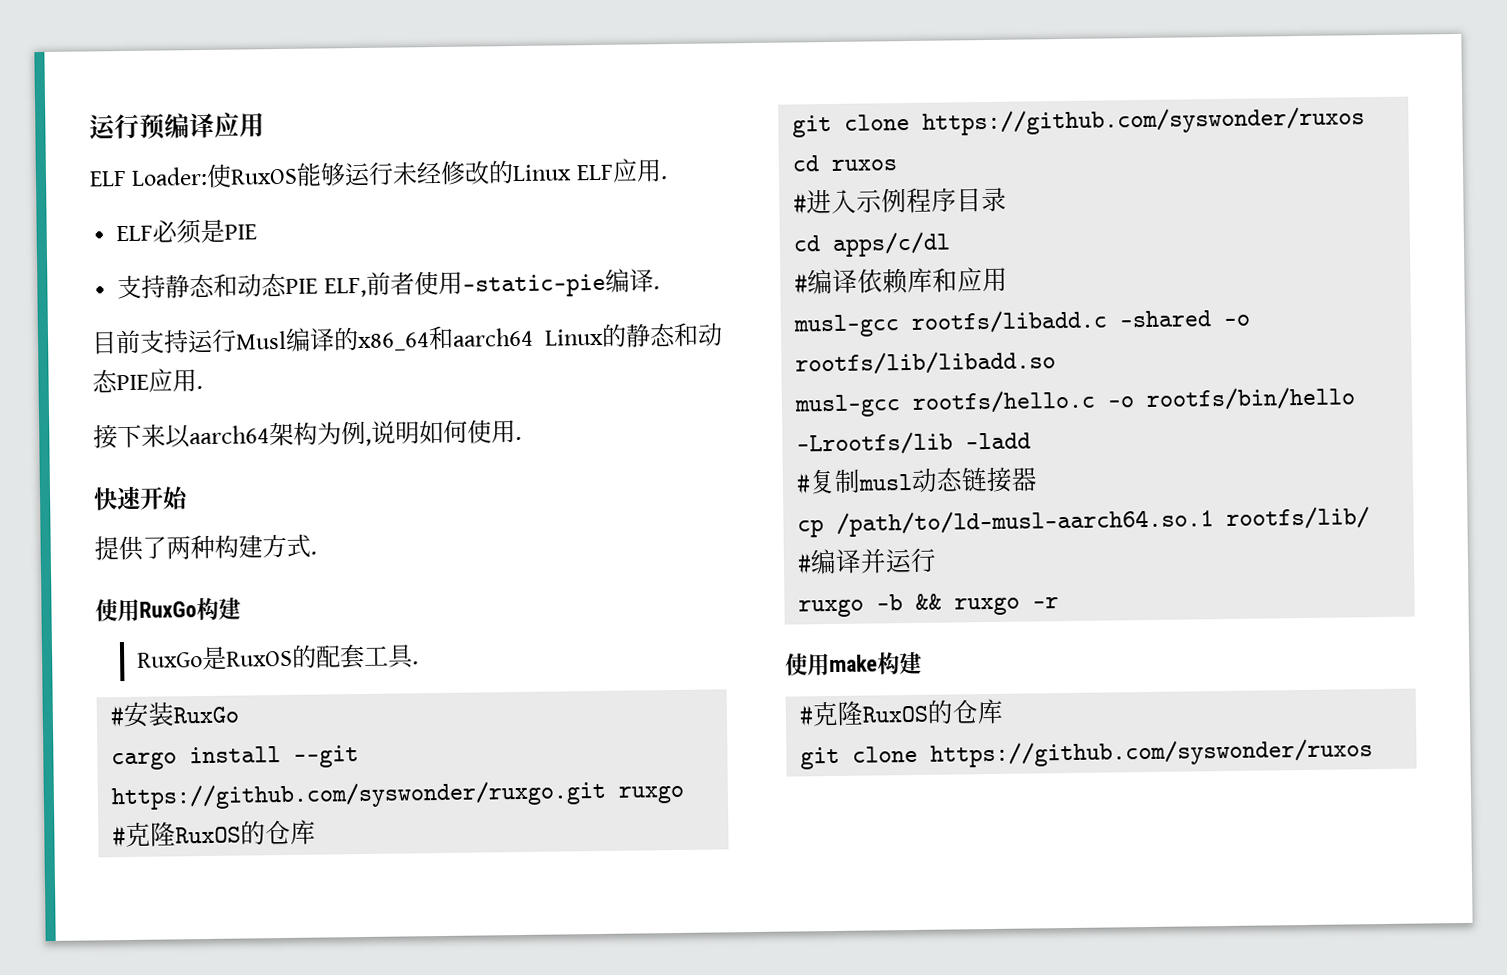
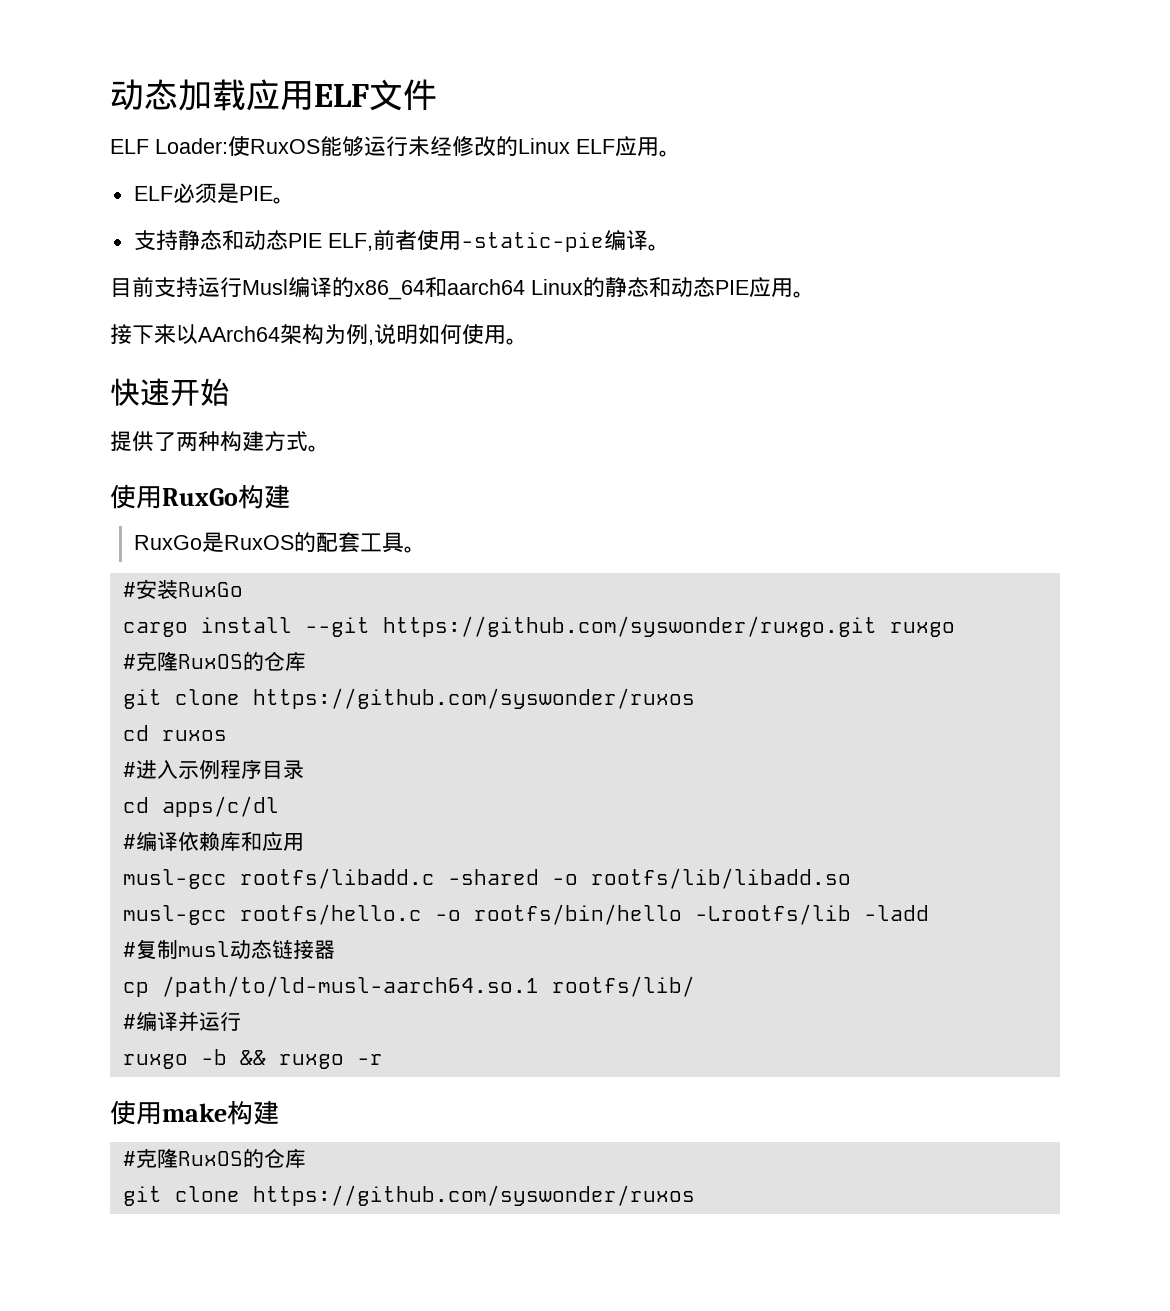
[89,112,265,140] 运行预编译应用 -> [110,79,437,111] 动态加载应用ELF文件
[660,176,668,180] . -> [659,150,681,157] 。
(258, 232) none -> [272,197,295,204] 。
[652,286,660,290] . -> [647,244,670,251] 。
[196,386,203,390] . -> [793,291,815,298] 。
[189,425,270,445] aarch64 -> [198,326,280,342] AArch64
[515,436,522,441] . -> [506,338,528,345] 。
[310,551,317,555] . -> [308,445,330,452] 。
[412,661,420,665] . -> [403,546,426,553] 。

